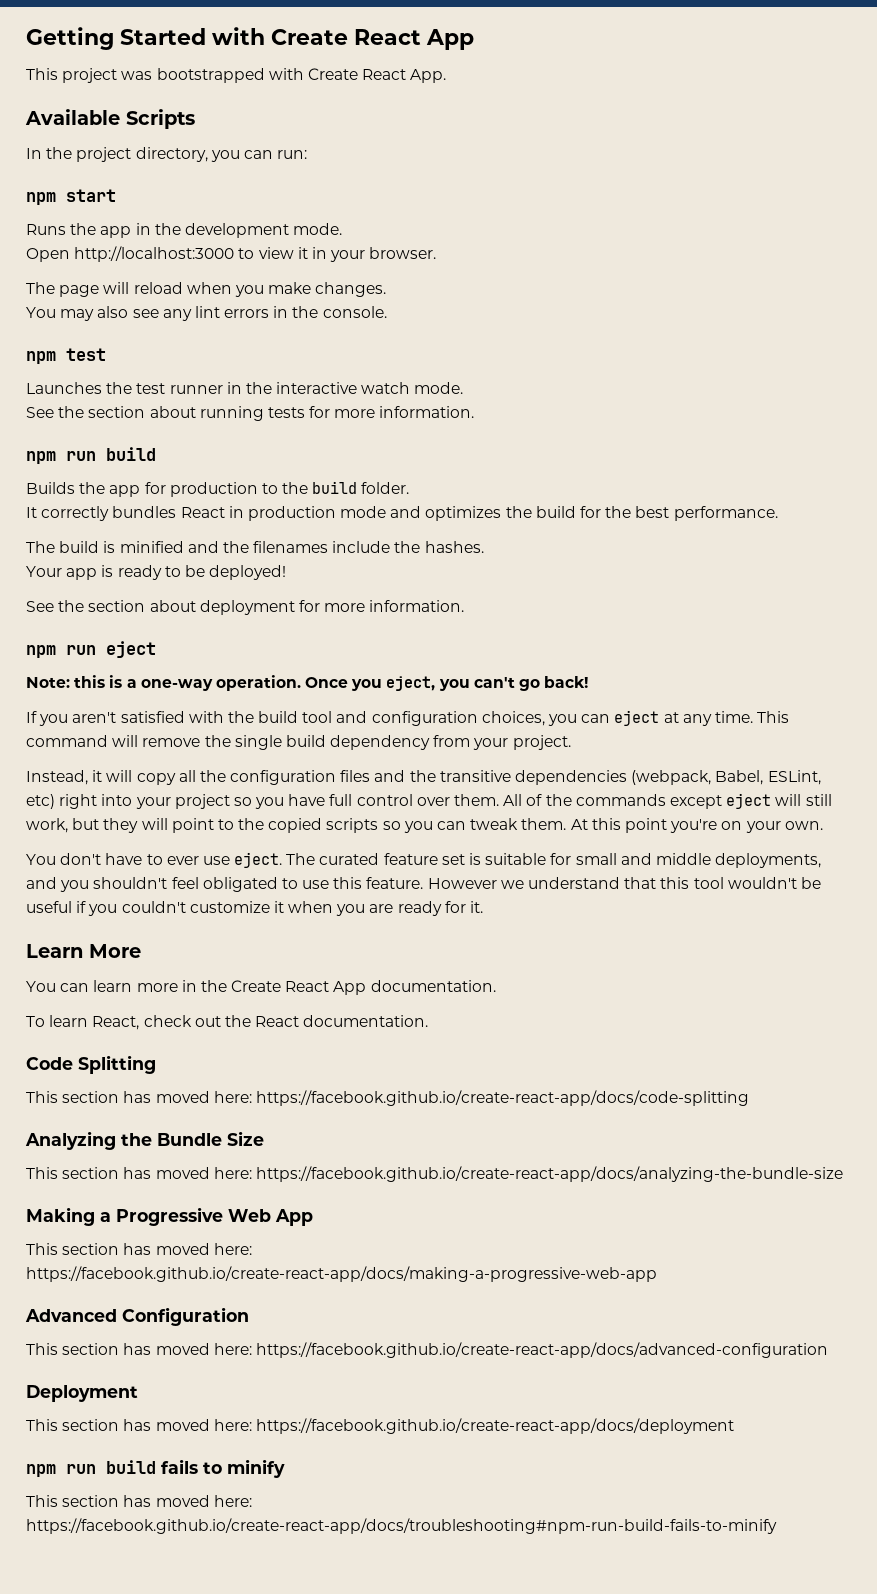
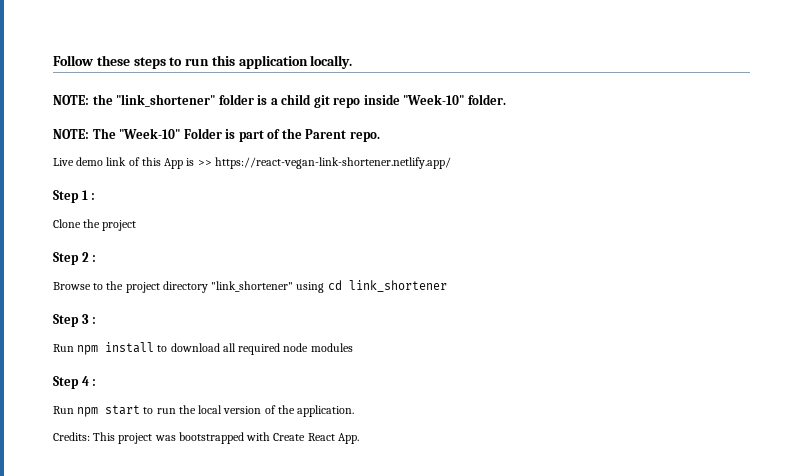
[26,27,474,50] Getting Started with Create React App // -> [53,55,353,69] [53,94,506,108] [53,128,380,142] [53,157,451,169] [53,190,96,203] [53,219,137,231] [53,252,97,265] [53,280,447,293] [53,314,97,327] [53,342,353,355] [53,376,97,389] [53,405,355,417] [53,432,90,441] Follow these steps to run this application locally. // NOTE: the "link_shortener" folder is a child git repo inside "Week-10" folder. // NOTE: The "Week-10" Folder is part of the Parent repo. // Live demo link of this App is >> https://react-vegan-link-shortener.netlify.app/ // Step 1 : // Clone the project // Step 2 : // Browse to the project directory "link_shortener" using cd link_shortener // Step 3 : // Run npm install to download all required node modules // Step 4 : // Run npm start to run the local version of the application. // Credits:
[25,109,195,129] [26,147,308,162] [26,189,116,205] [26,223,343,238] [26,246,437,262] [26,282,387,297] [26,306,387,321] [26,348,106,364] [26,382,464,394] [26,406,475,421] [26,447,156,464] [26,481,410,497] [26,506,778,521] [26,541,484,553] [26,565,287,580] [26,600,465,615] [26,641,156,658] [26,675,589,691] [26,710,790,726] [26,735,571,750] [26,770,821,785] [26,793,832,809] [26,818,823,833] [26,852,822,868] [26,877,821,892] [26,901,484,916] [26,944,141,958] [26,980,496,995] [26,1015,429,1030] [26,1055,156,1074] [26,1090,749,1106] [25,1131,264,1150] [26,1166,843,1182] [26,1207,313,1226] [26,1243,252,1255] [26,1266,657,1282] [25,1307,249,1326] [26,1342,828,1358] [26,1385,138,1402] [26,1418,734,1434] [26,1459,285,1478] [26,1495,252,1507] [26,1518,777,1534] // Available Scripts // In the project directory, you can run: // npm start // Runs the app in the development mode. // Open http://localhost:3000 to view it in your browser. // The page will reload when you make changes. // You may also see any lint errors in the console. // npm test // Launches the test runner in the interactive watch mode. // See the section about running tests for more information. // npm run build // Builds the app for production to the build folder. // It correctly bundles React in production mode and optimizes the build for the best performance. // The build is minified and the filenames include the hashes. // Your app is ready to be deployed! // See the section about deployment for more information. // npm run eject // Note: this is a one-way operation. Once you eject, you can't go back! // If you aren't satisfied with the build tool and configuration choices, you can eject at any time. This command will remove the single build dependency from your project. // Instead, it will copy all the configuration files and the transitive dependencies (webpack, Babel, ESLint, etc) right into your project so you have full control over them. All of the commands except eject will still work, but they will point to the copied scripts so you can tweak them. At this point you're on your own. // You don't have to ever use eject. The curated feature set is suitable for small and middle deployments, and you shouldn't feel obligated to use this feature. However we understand that this tool wouldn't be useful if you couldn't customize it when you are ready for it. // Learn More // You can learn more in the Create React App documentation. // To learn React, check out the React documentation. // Code Splitting // This section has moved here: https://facebook.github.io/create-react-app/docs/code-splitting // Analyzing the Bundle Size // This section has moved here: https://facebook.github.io/create-react-app/docs/analyzing-the-bundle-size // Making a Progressive Web App // This section has moved here: https://facebook.github.io/create-react-app/docs/making-a-progressive-web-app // Advanced Configuration // This section has moved here: https://facebook.github.io/create-react-app/docs/advanced-configuration // Deployment // This section has moved here: https://facebook.github.io/create-react-app/docs/deployment // npm run build fails to minify // This section has moved here: https://facebook.github.io/create-react-app/docs/troubleshooting#npm-run-build-fails-to-minify -> (359, 438) none

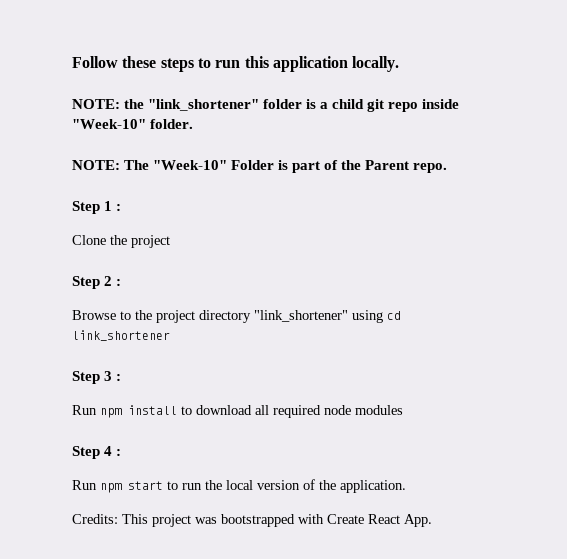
[53,157,451,169] // Live demo link of this App is >> https://react-vegan-link-shortener.netlify.app/ -> (448, 168) none

